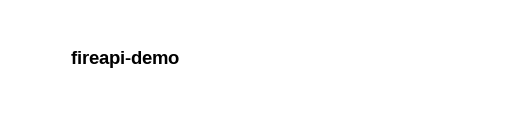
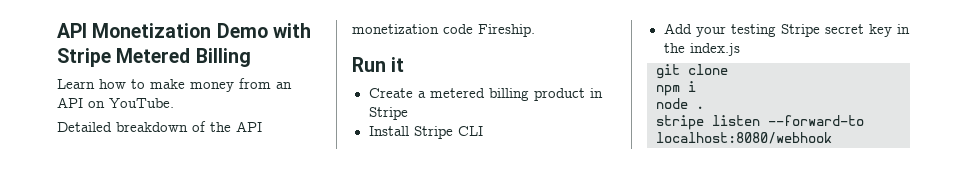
[71,51,179,68] fireapi-demo -> [57,23,311,38] [57,48,251,67] [57,78,292,92] [57,97,174,108] [57,121,262,132] [352,24,535,37] [352,57,405,72] [368,88,603,101] [368,107,408,120] [368,126,483,139] [663,23,910,37] [663,43,740,56] [656,64,728,79] [656,81,696,96] [656,98,704,109] [656,115,864,130] [656,132,832,144] API Monetization Demo with Stripe Metered Billing // Learn how to make money from an API on YouTube. // Detailed breakdown of the API monetization code Fireship. // Run it // Create a metered billing product in Stripe // Install Stripe CLI // Add your testing Stripe secret key in the index.js // git clone // npm i // node . // stripe listen --forward-to localhost:8080/webhook

